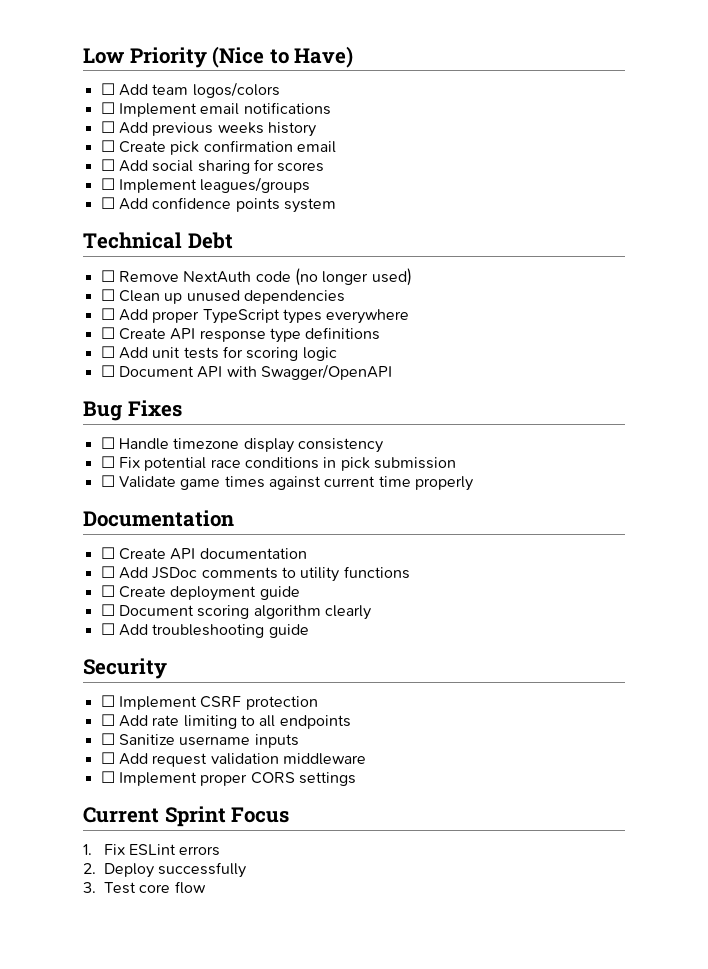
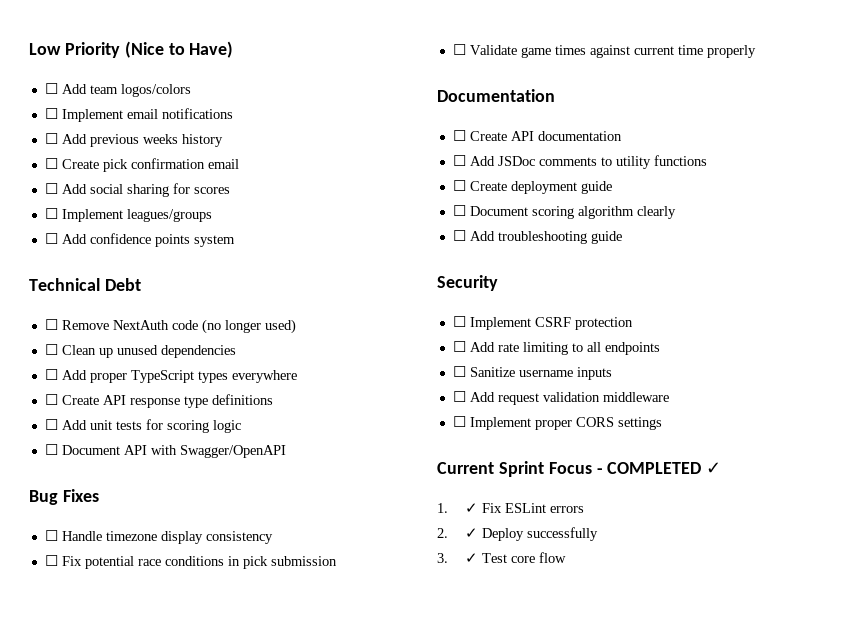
(290, 815) none -> [596,462,722,474] - COMPLETED ✓
(92, 849) none -> [464,503,478,513] ✓
(96, 868) none -> [464,528,478,538] ✓
(96, 887) none -> [464,553,478,563] ✓

